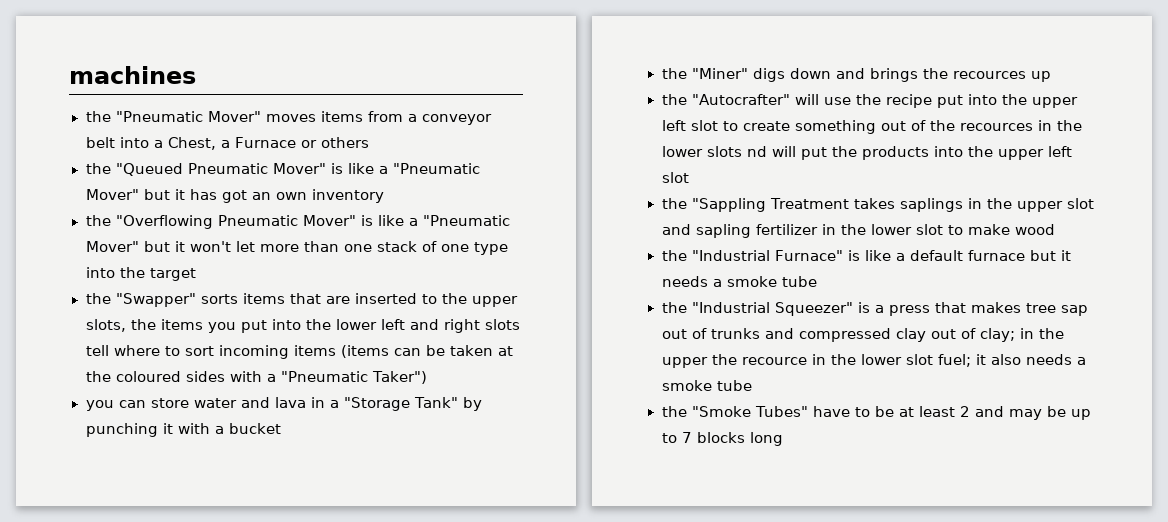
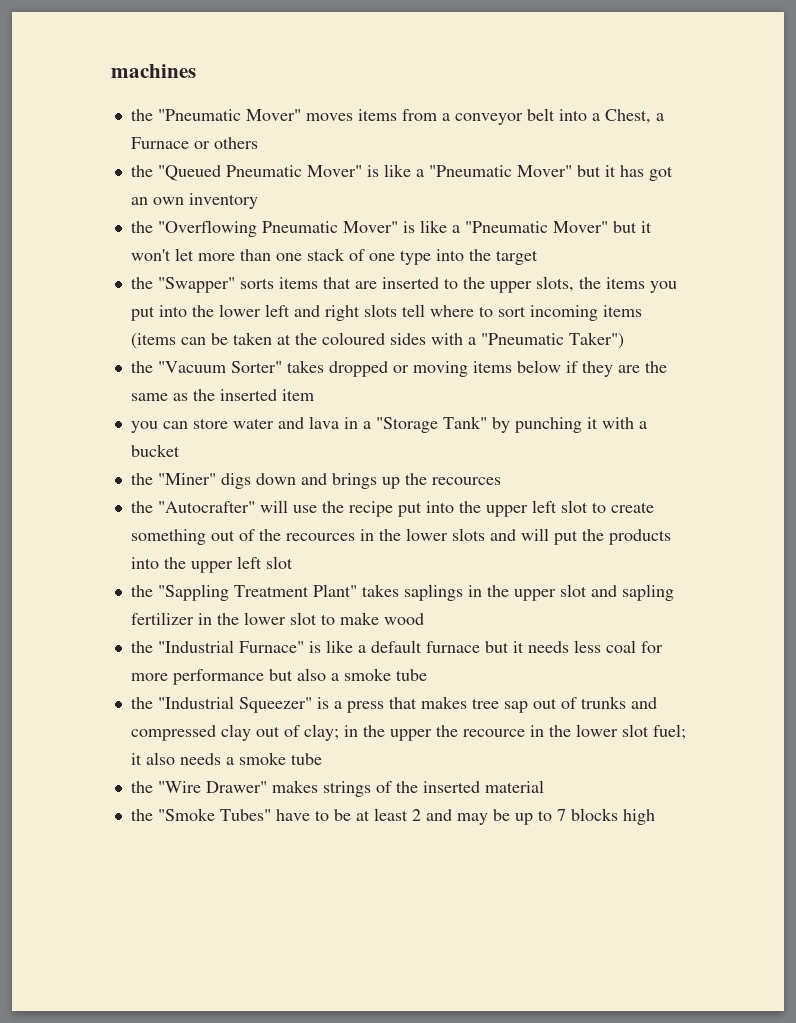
(428, 377) none -> [130,360,667,377] [130,389,314,401] // the "Vacuum Sorter" takes dropped or moving items below if they are the same as the inserted item
[922,68,1051,82] the recources up -> [381,473,501,489] up the recources
[746,146,767,157] nd -> [489,529,516,541] and
(850, 203) none -> [312,584,357,597] Plant"
(708, 281) none -> [573,640,663,653] [130,668,326,685] less coal for more performance but also
(752, 385) none -> [130,780,544,797] // the "Wire Drawer" makes strings of the inserted material
[749,432,783,446] long -> [622,809,655,825] high

